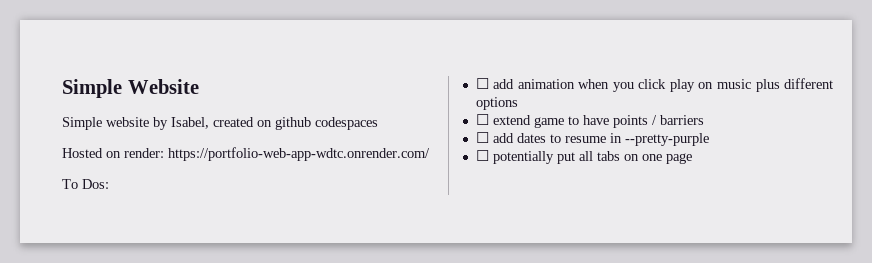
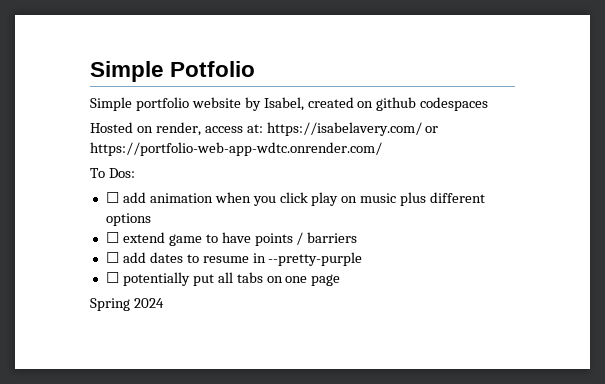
[62,79,199,98] [62,117,102,130] Simple Website // Simple -> [90,61,256,82] [90,97,189,111] Simple Potfolio // Simple portfolio
[124,148,164,158] render: -> [155,122,439,136] render, access at: https://isabelavery.com/ or
(692, 158) none -> [90,298,164,311] // Spring 2024

